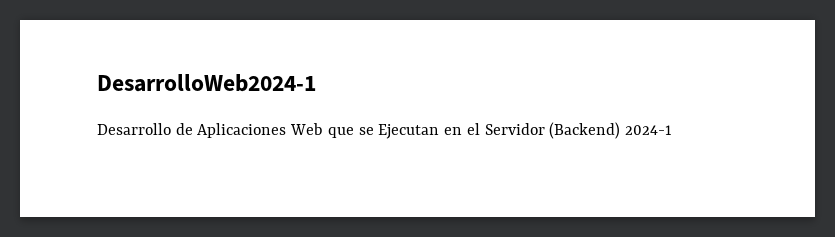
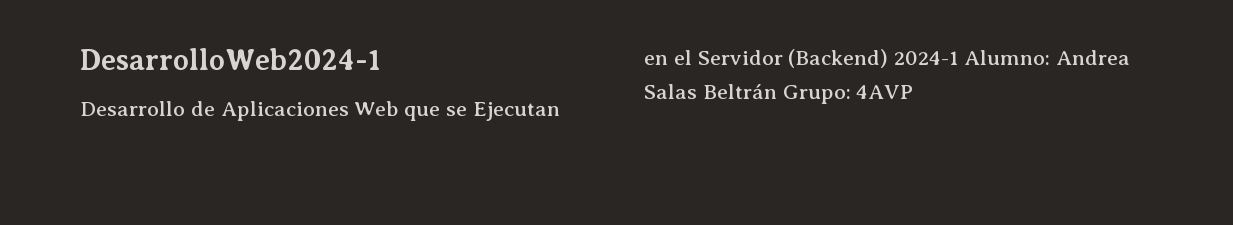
(672, 130) none -> [964,50,1130,65] [644,84,914,104] Alumno: Andrea Salas Beltrán Grupo: 4AVP

